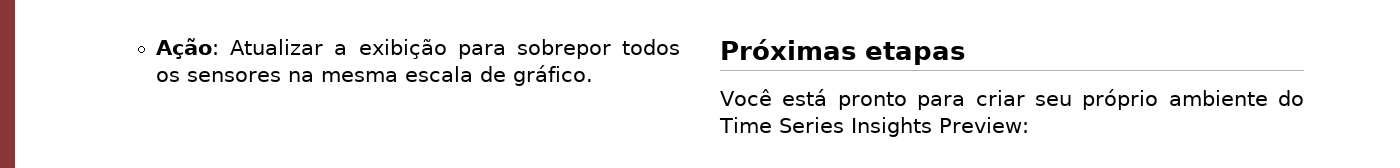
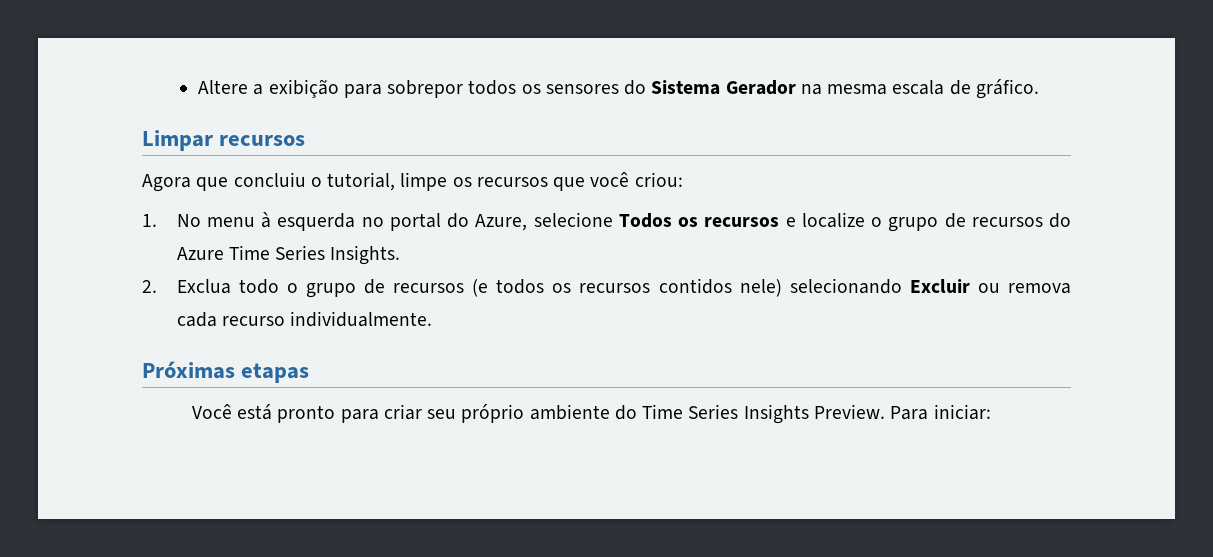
[156,38,324,59] Ação: Atualizar -> [197,80,248,94] Altere
(282, 76) none -> [624,80,796,95] do Sistema Gerador
(594, 75) none -> [142,130,306,151] [142,172,683,192] [142,212,1072,232] [176,245,401,265] [142,278,1071,298] [176,311,433,327] // Limpar recursos // Agora que concluiu o tutorial, limpe os recursos que você criou: // 1. No menu à esquerda no portal do Azure, selecione Todos os recursos e localize o grupo de recursos do Azure Time Series Insights. // 2. Exclua todo o grupo de recursos (e todos os recursos contidos nele) selecionando Excluir ou remova cada recurso individualmente.
[938,117,1029,133] Preview: -> [813,404,991,420] Preview. Para iniciar:

